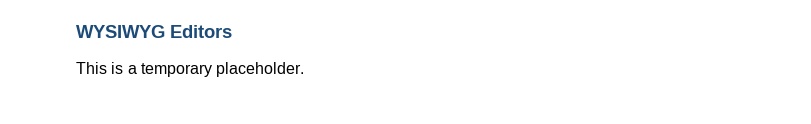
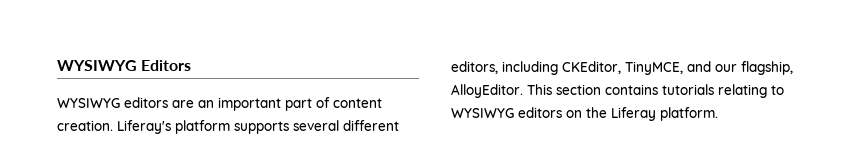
[76,62,305,77] This is a temporary placeholder. -> [57,97,382,111] [57,120,399,134] [451,61,793,75] [451,84,784,98] [451,107,718,121] WYSIWYG editors are an important part of content creation. Liferay's platform supports several different editors, including CKEditor, TinyMCE, and our flagship, AlloyEditor. This section contains tutorials relating to WYSIWYG editors on the Liferay platform.

